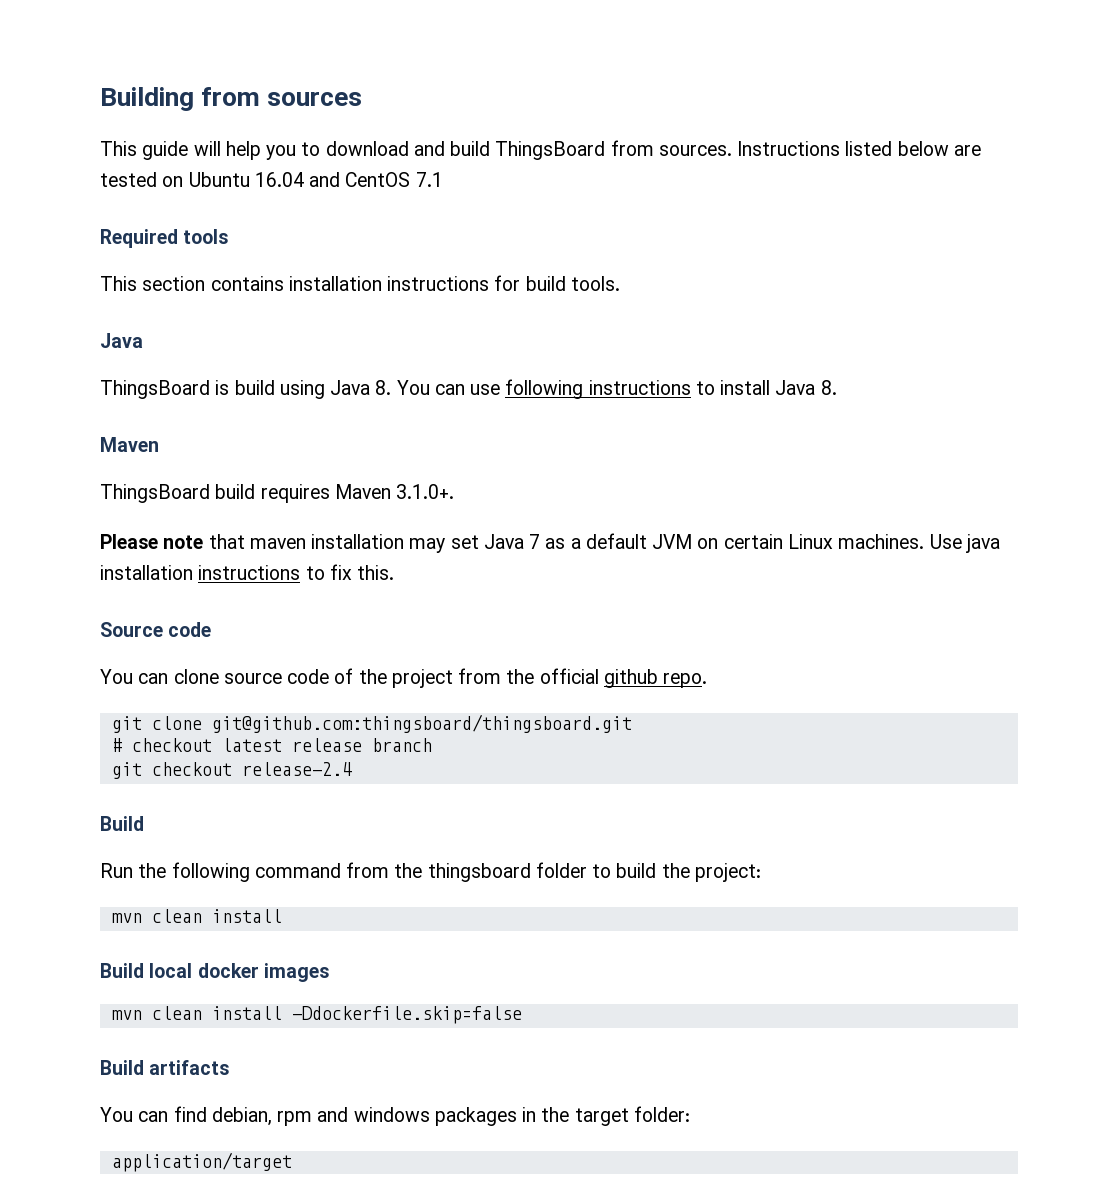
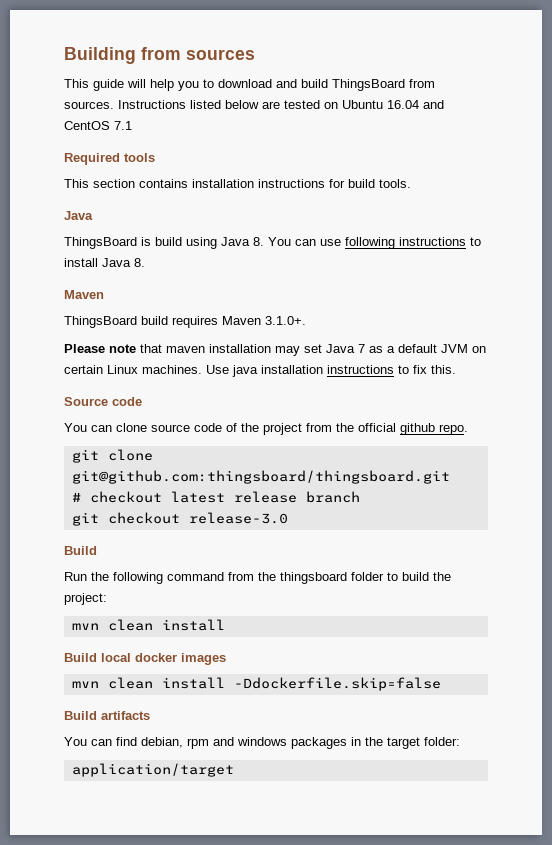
[241,762,352,776] release-2.4 -> [188,512,288,524] release-3.0

